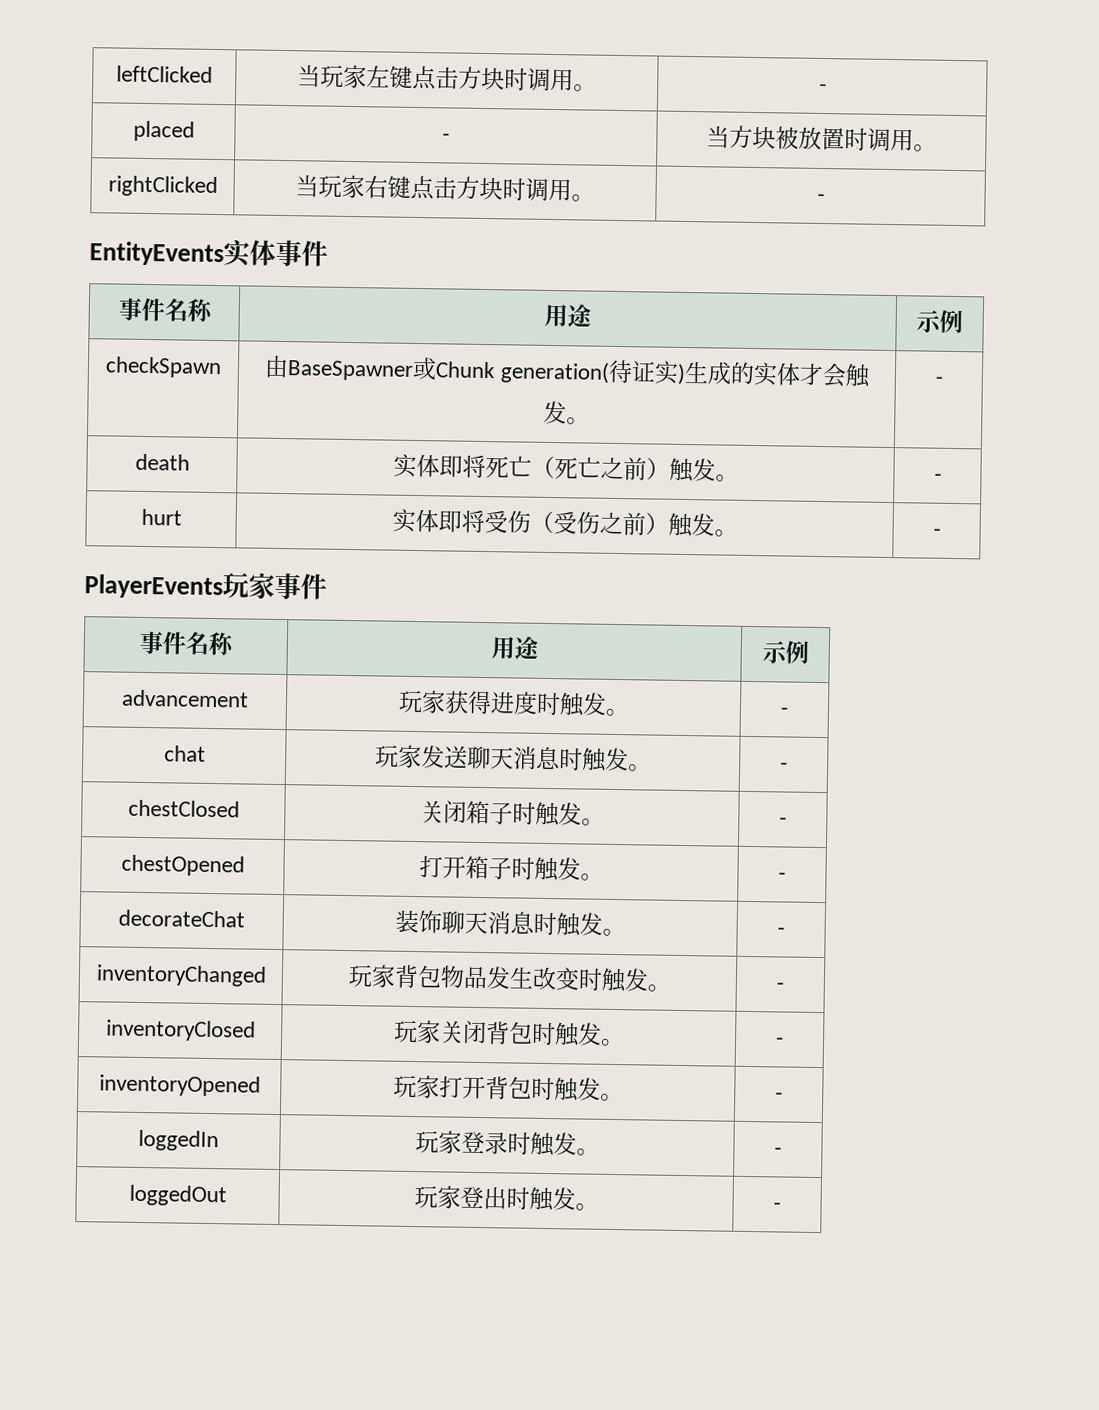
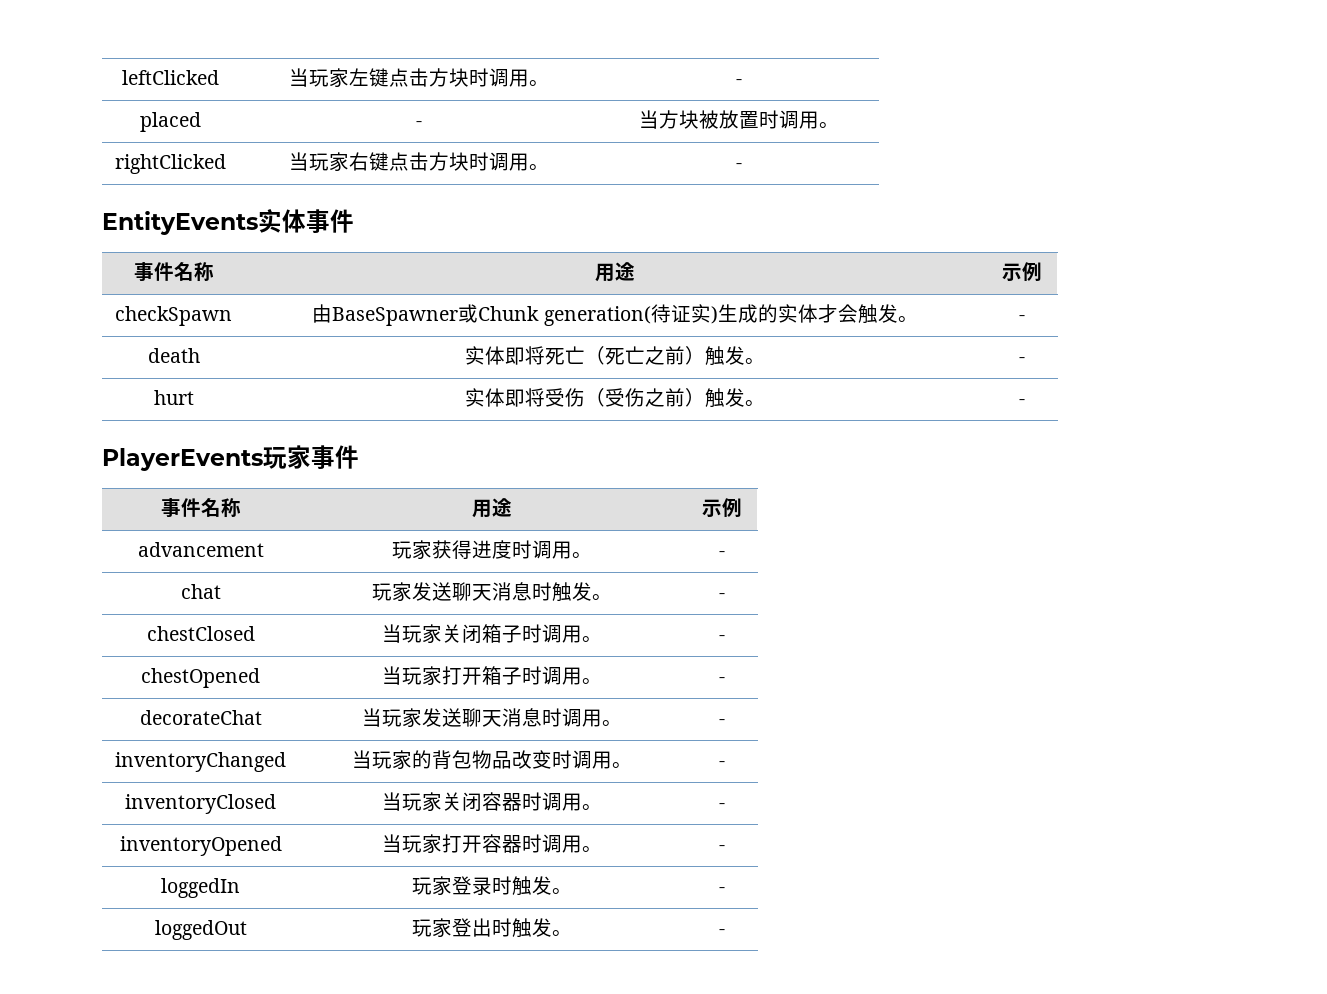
[558,692,607,717] 触发 -> [532,540,572,559] 调用
(240, 808) none -> [382,624,442,644] 当玩家
[534,801,582,827] 触发 -> [542,624,582,643] 调用
(245, 865) none -> [382,666,442,686] 当玩家
[533,856,581,882] 触发 -> [542,666,582,685] 调用
[394,909,603,937] 装饰聊天消息时触发 -> [362,708,602,728] 当玩家发送聊天消息时调用
[347,964,649,993] 玩家背包物品发生改变时触发 -> [352,750,612,770] 当玩家的背包物品改变时调用
[392,1019,602,1047] 玩家关闭背包时触发 -> [382,792,582,812] 当玩家关闭容器时调用
[392,1074,601,1102] 玩家打开背包时触发 -> [382,834,582,854] 当玩家打开容器时调用

